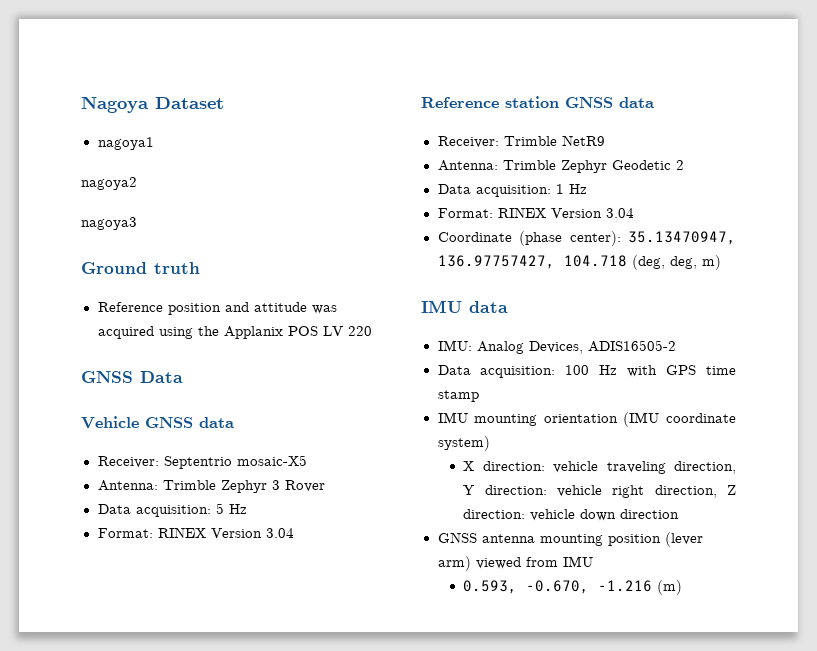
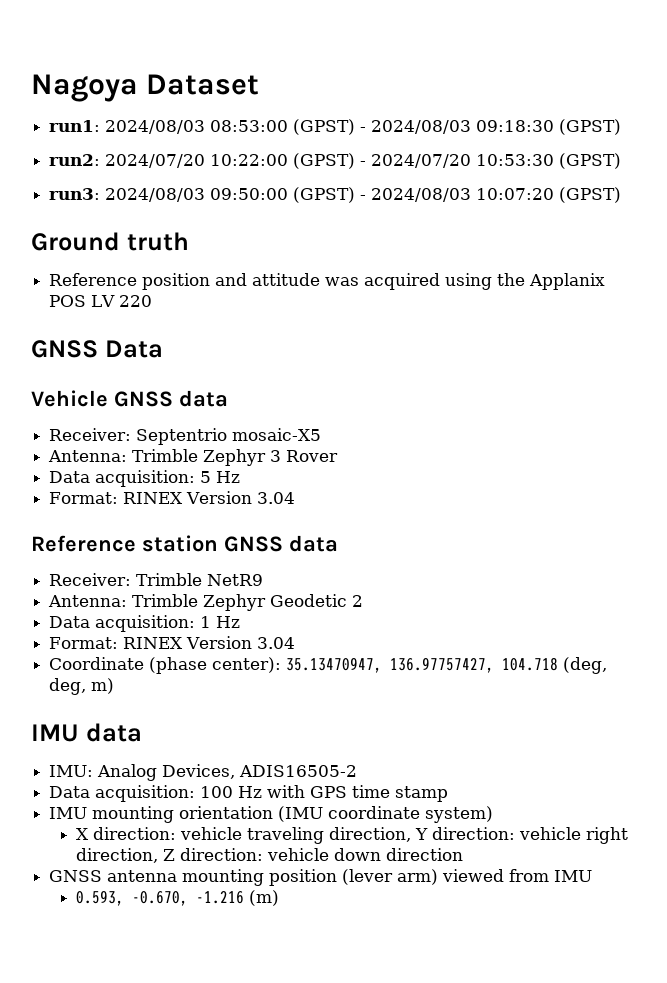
[97,137,154,150] [81,177,137,190] [81,217,137,230] nagoya1 // nagoya2 // nagoya3 -> [49,119,622,135] [49,153,622,169] [49,187,622,203] run1: 2024/08/03 08:53:00 (GPST) - 2024/08/03 09:18:30 (GPST) // run2: 2024/07/20 10:22:00 (GPST) - 2024/07/20 10:53:30 (GPST) // run3: 2024/08/03 09:50:00 (GPST) - 2024/08/03 10:07:20 (GPST)

